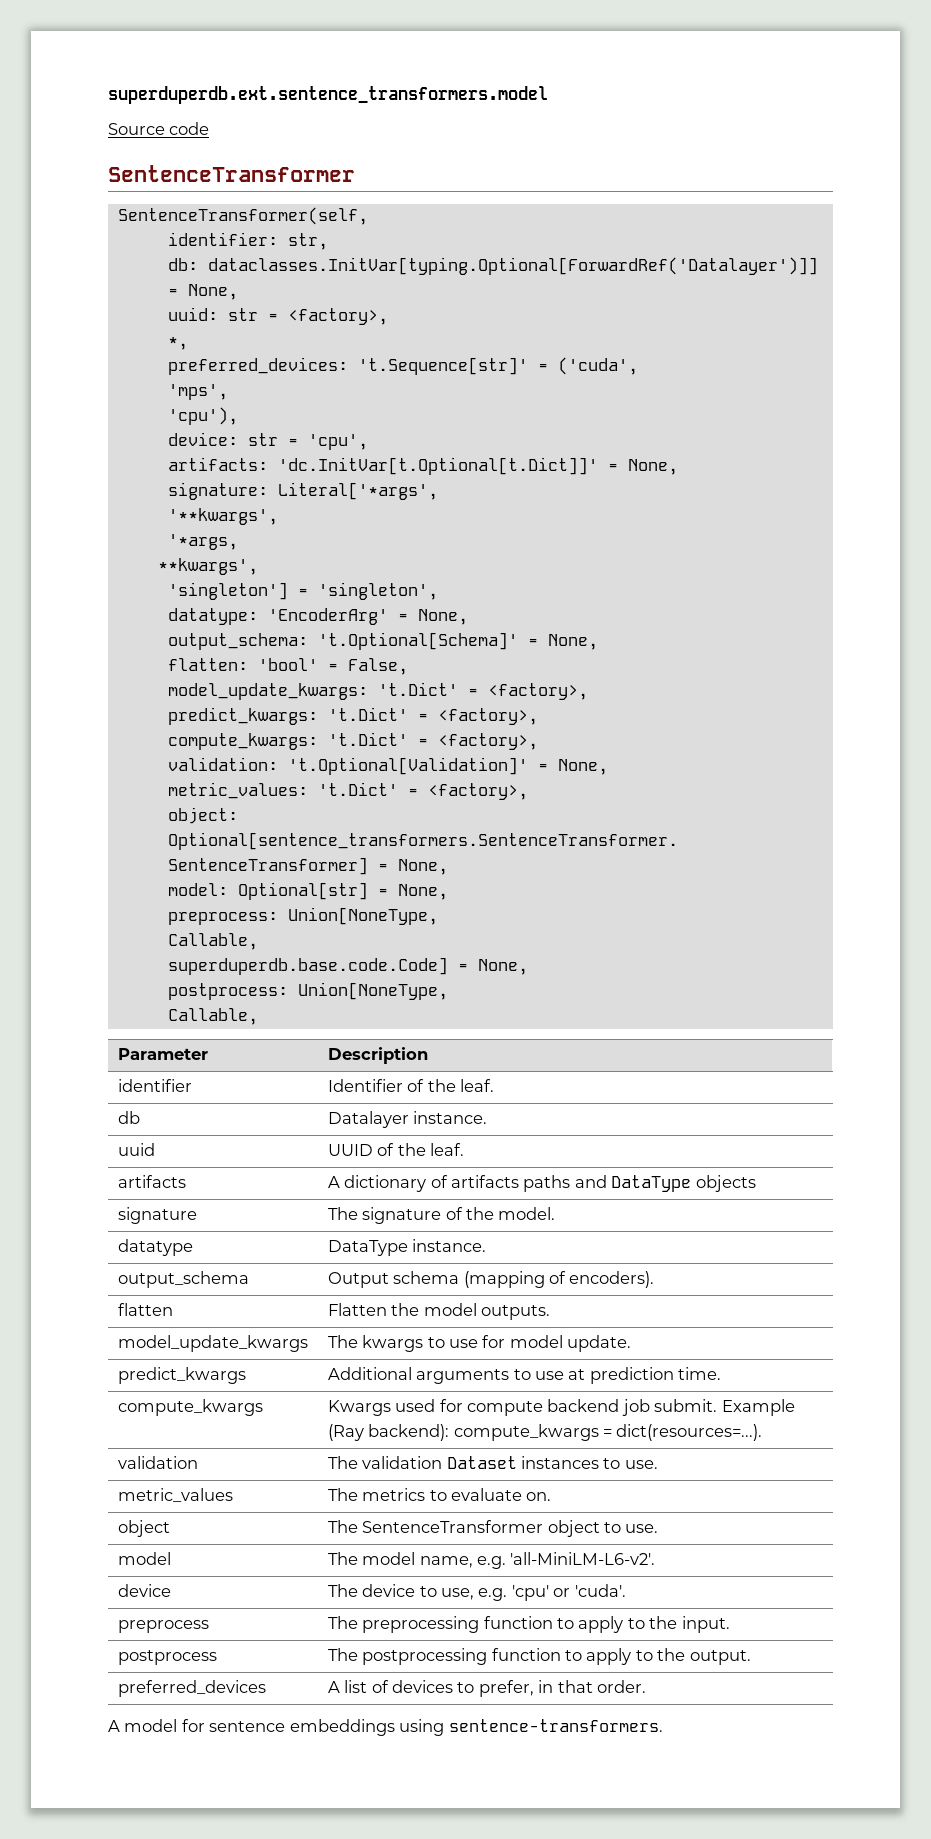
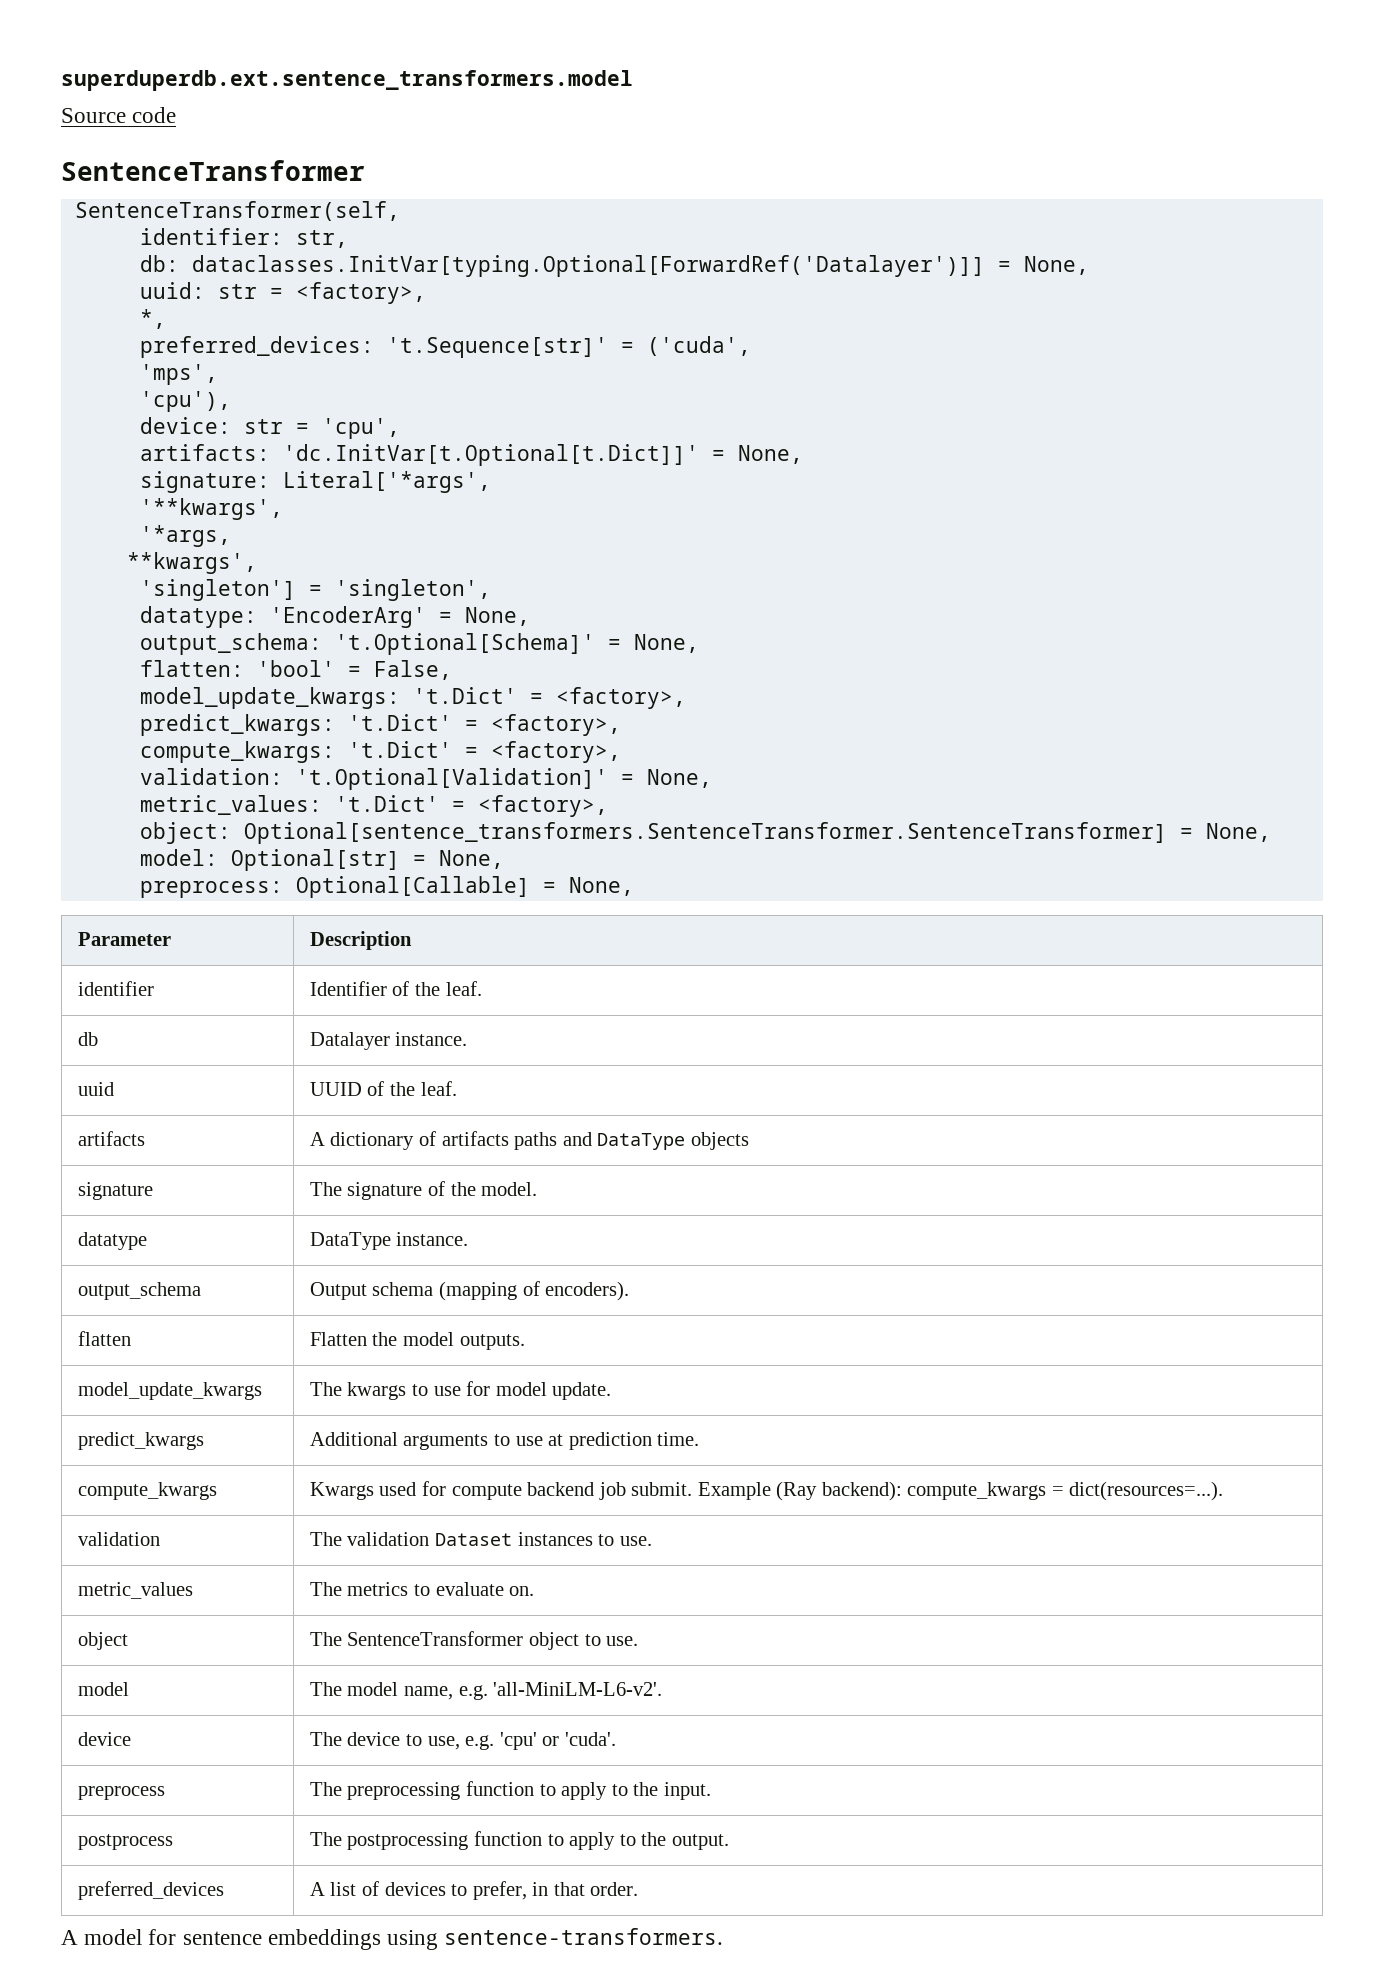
[287,907,438,925] [167,933,258,950] [167,957,528,975] [167,982,448,1000] [167,1008,258,1025] Union[NoneType, // Callable, // superduperdb.base.code.Code] = None, // postprocess: Union[NoneType, // Callable, -> [295,876,634,898] Optional[Callable] = None,

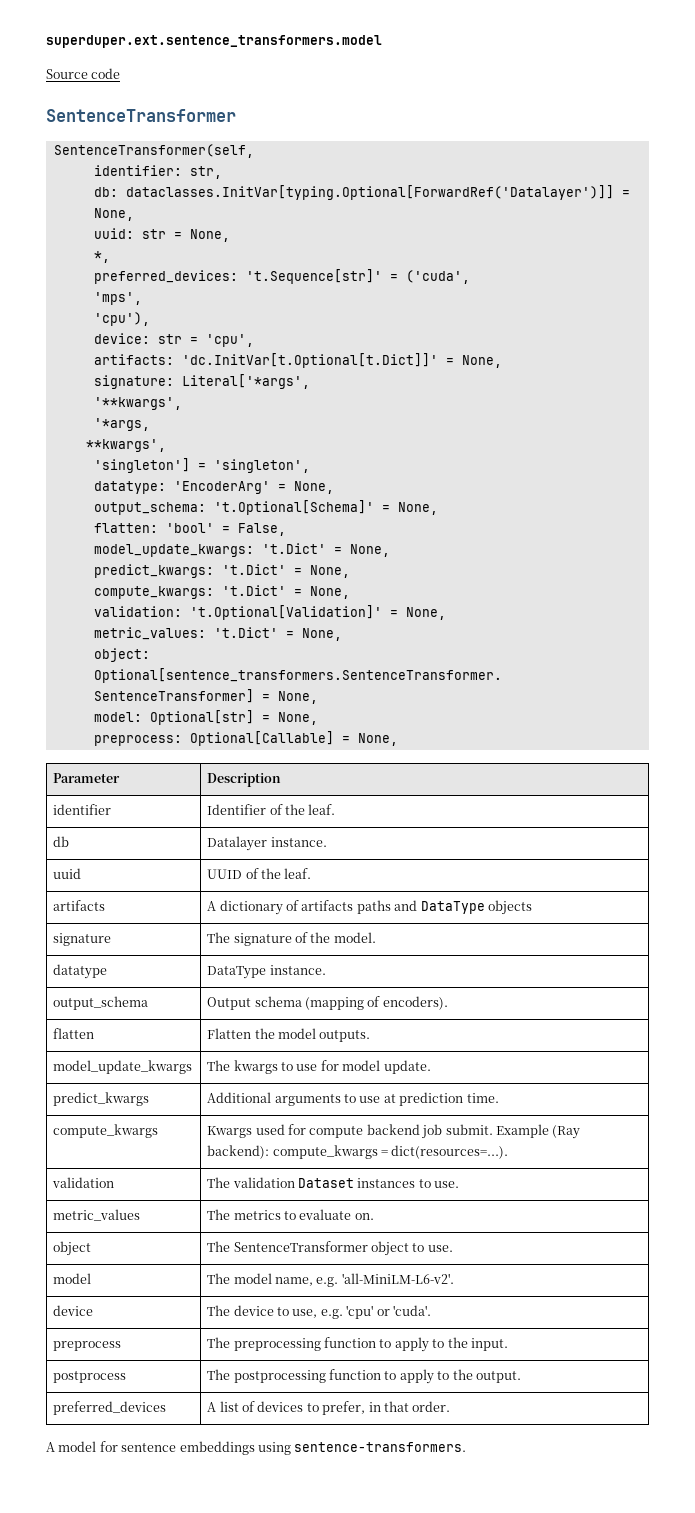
[61,70,633,91] superduperdb.ext.sentence_transformers.model -> [46,35,382,48] superduper.ext.sentence_transformers.model
[295,282,426,304] <factory>, -> [189,229,230,242] None,
[555,687,686,709] <factory>, -> [349,544,390,557] None,
[490,714,621,736] <factory>, -> [309,565,350,578] None,
[490,741,621,763] <factory>, -> [309,586,350,599] None,
[477,795,608,817] <factory>, -> [301,628,342,641] None,

